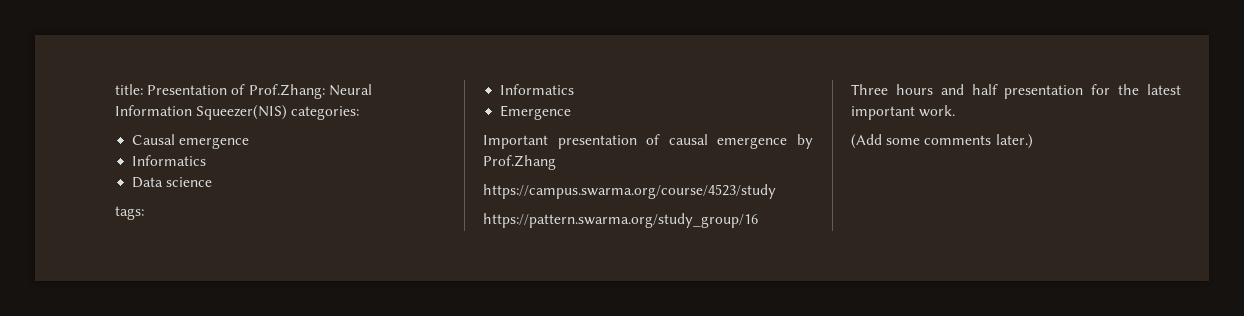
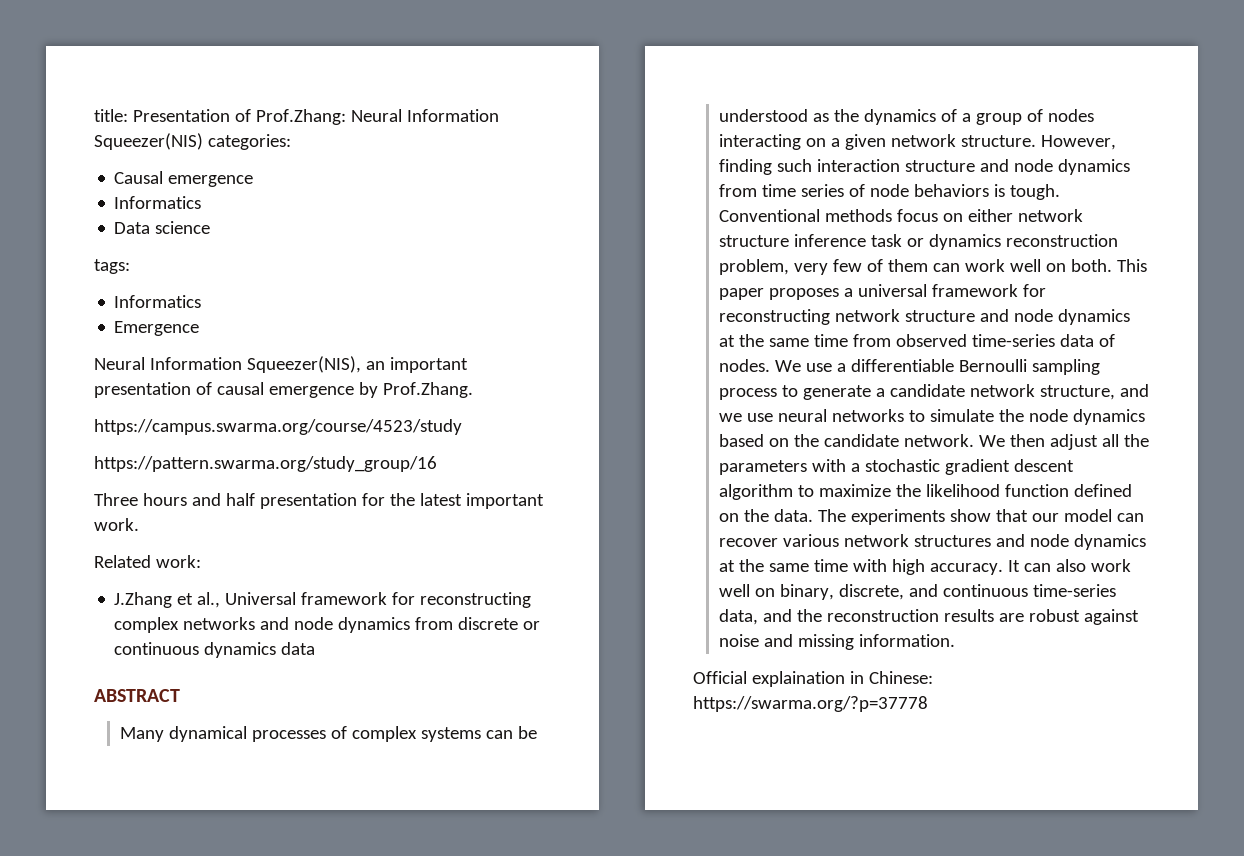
[483,135,548,149] Important -> [94,356,468,373] Neural Information Squeezer(NIS), an important
[483,155,556,170] Prof.Zhang -> [382,382,473,398] Prof.Zhang.
[851,134,1033,149] (Add some comments later.) -> [94,555,201,568] [114,592,532,608] [114,617,541,633] [114,642,316,658] [94,689,180,702] [120,726,538,742] [719,109,1095,125] [719,134,1117,150] [719,159,1131,175] [719,184,1061,200] [719,209,1084,222] [719,234,1119,250] [719,259,1148,275] [719,284,1047,300] [719,309,1131,325] [719,334,1116,347] [719,359,1101,375] [719,384,1150,400] [719,409,1146,425] [719,434,1150,450] [719,459,1075,475] [719,484,1133,500] [719,509,1145,525] [719,534,1147,550] [719,559,1132,575] [719,584,1117,600] [719,609,1140,625] [719,634,956,650] [693,671,933,687] [693,696,928,712] Related work: // J.Zhang et al., Universal framework for reconstructing complex networks and node dynamics from discrete or continuous dynamics data // ABSTRACT // Many dynamical processes of complex systems can be understood as the dynamics of a group of nodes interacting on a given network structure. However, finding such interaction structure and node dynamics from time series of node behaviors is tough. Conventional methods focus on either network structure inference task or dynamics reconstruction problem, very few of them can work well on both. This paper proposes a universal framework for reconstructing network structure and node dynamics at the same time from observed time-series data of nodes. We use a differentiable Bernoulli sampling process to generate a candidate network structure, and we use neural networks to simulate the node dynamics based on the candidate network. We then adjust all the parameters with a stochastic gradient descent algorithm to maximize the likelihood function defined on the data. The experiments show that our model can recover various network structures and node dynamics at the same time with high accuracy. It can also work well on binary, discrete, and continuous time-series data, and the reconstruction results are robust against noise and missing information. // Official explaination in Chinese: https://swarma.org/?p=37778

